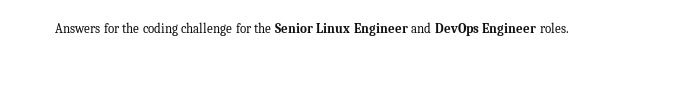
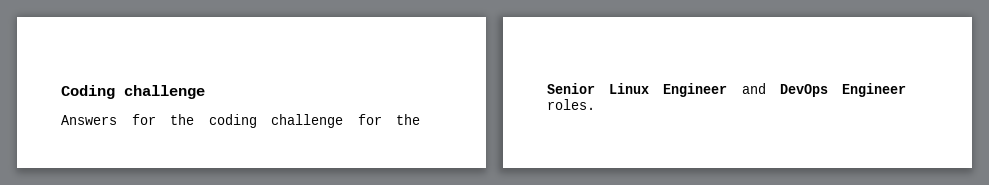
(55, 28) none -> [61,85,205,99] Coding challenge //

